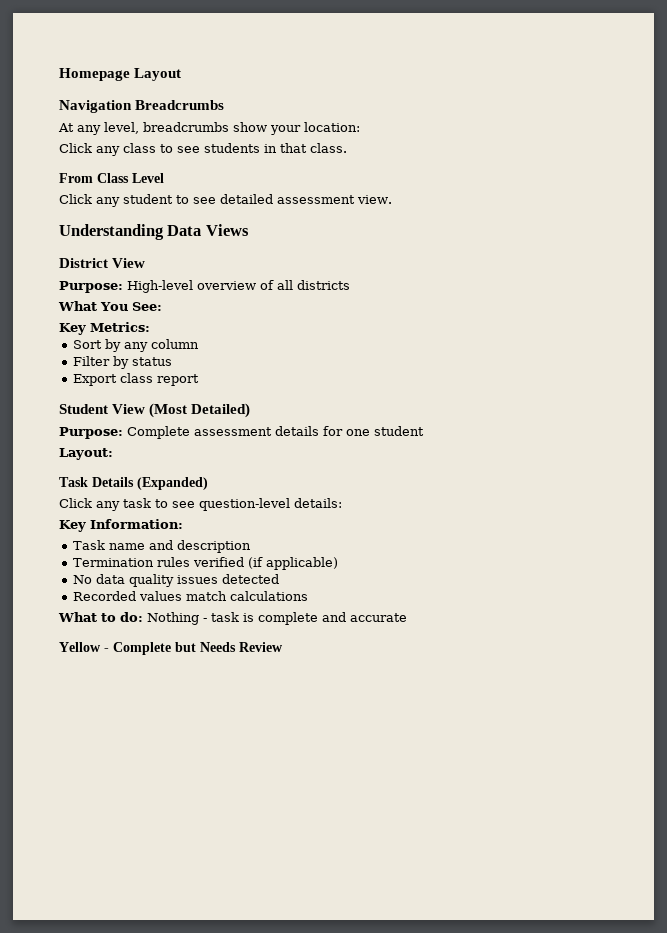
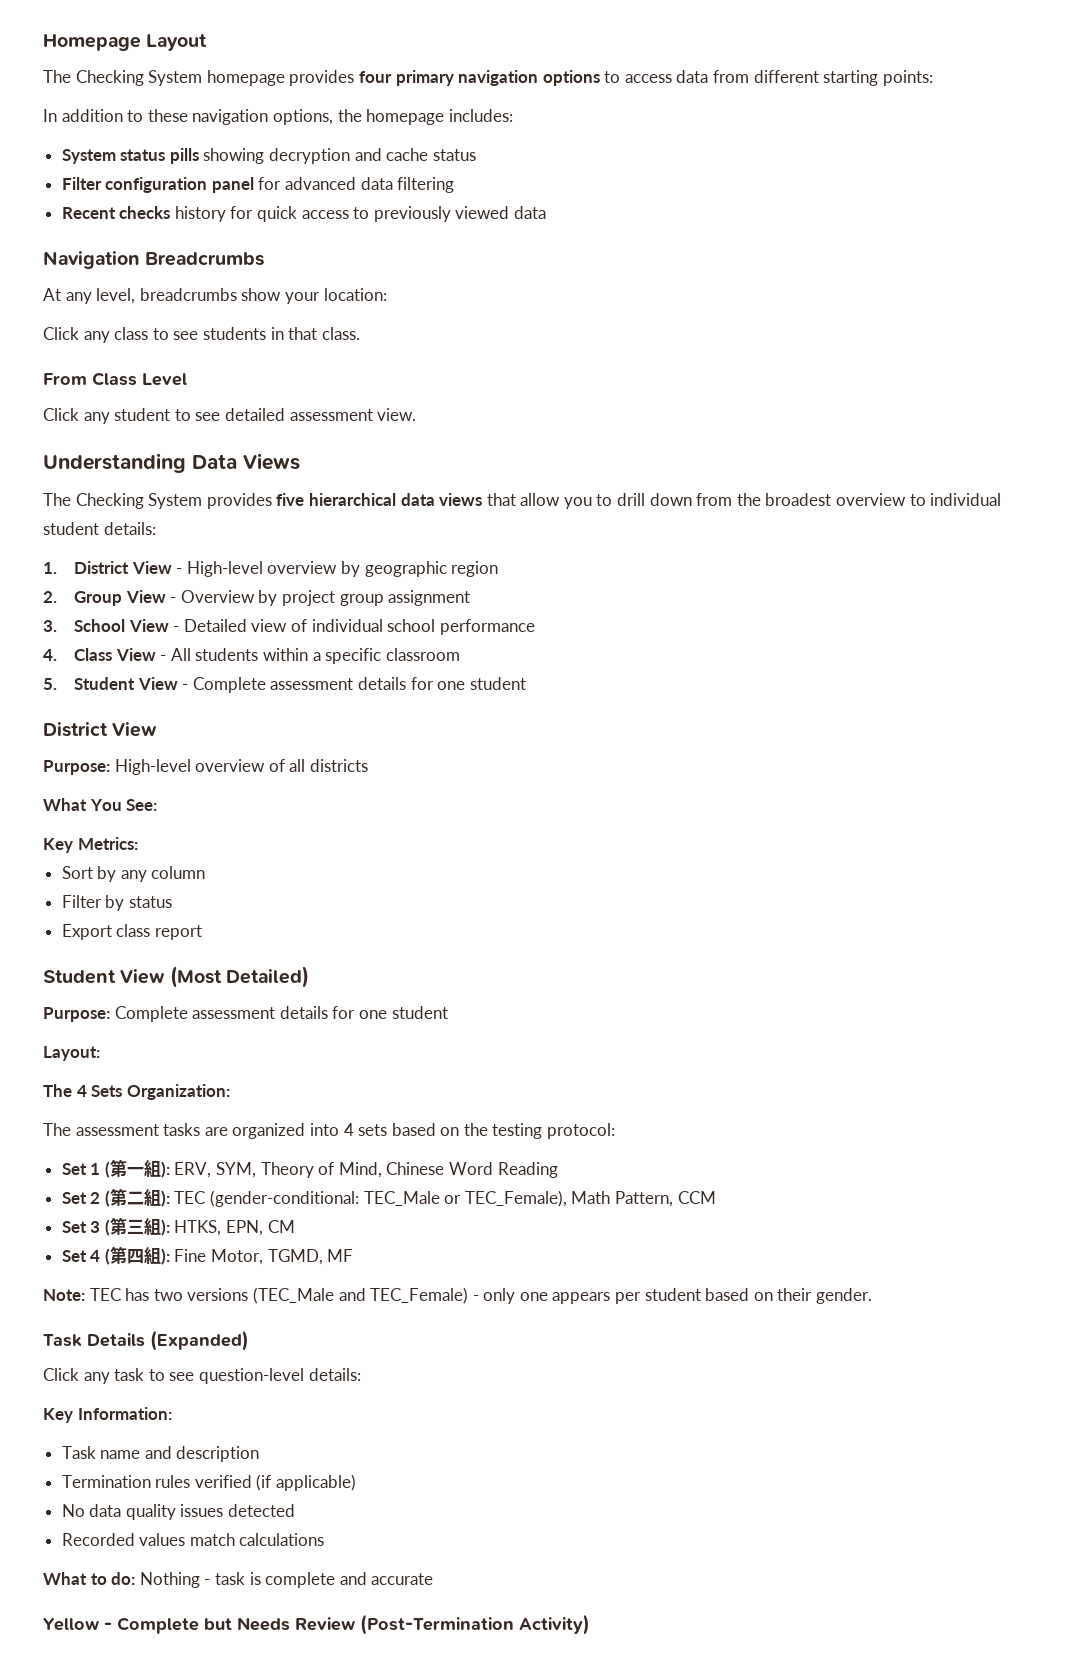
(182, 74) none -> [43,70,933,86] [43,109,513,125] [61,148,476,164] [61,177,455,193] [61,206,547,222] // The Checking System homepage provides four primary navigation options to access data from different starting points: // In addition to these navigation options, the homepage includes: // System status pills showing decryption and cache status // Filter configuration panel for advanced data filtering // Recent checks history for quick access to previously viewed data
(249, 230) none -> [43,493,1002,509] [43,522,156,535] [43,561,499,577] [43,590,471,606] [43,619,535,635] [43,648,460,664] [43,677,526,693] // The Checking System provides five hierarchical data views that allow you to drill down from the broadest overview to individual student details: // 1. District View - High-level overview by geographic region // 2. Group View - Overview by project group assignment // 3. School View - Detailed view of individual school performance // 4. Class View - All students within a specific classroom // 5. Student View - Complete assessment details for one student
(113, 454) none -> [43,1084,230,1100] [43,1123,616,1139] [61,1159,558,1178] [61,1188,716,1207] [61,1217,295,1236] [61,1246,354,1265] [43,1287,873,1304] // The 4 Sets Organization: // The assessment tasks are organized into 4 sets based on the testing protocol: // Set 1 (第一組): ERV, SYM, Theory of Mind, Chinese Word Reading // Set 2 (第二組): TEC (gender-conditional: TEC_Male or TEC_Female), Math Pattern, CCM // Set 3 (第三組): HTKS, EPN, CM // Set 4 (第四組): Fine Motor, TGMD, MF // Note: TEC has two versions (TEC_Male and TEC_Female) - only one appears per student based on their gender.
(283, 647) none -> [360,1614,590,1635] (Post-Termination Activity)

